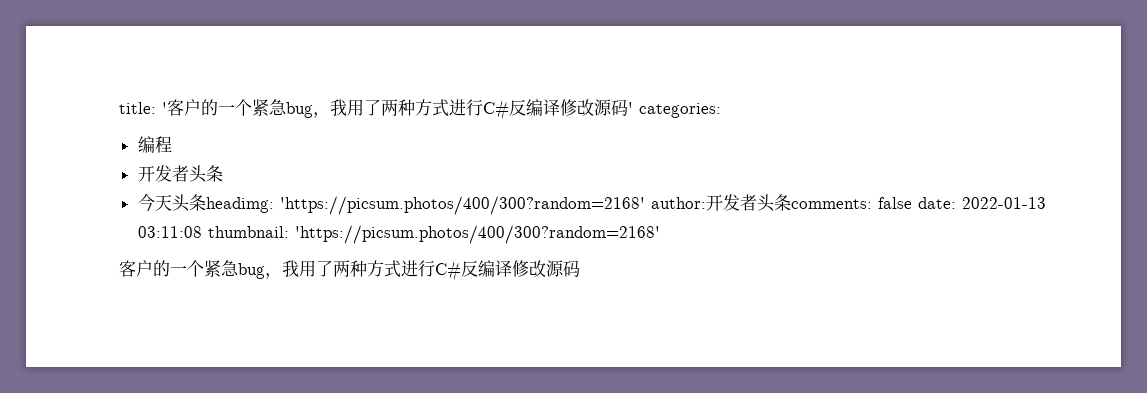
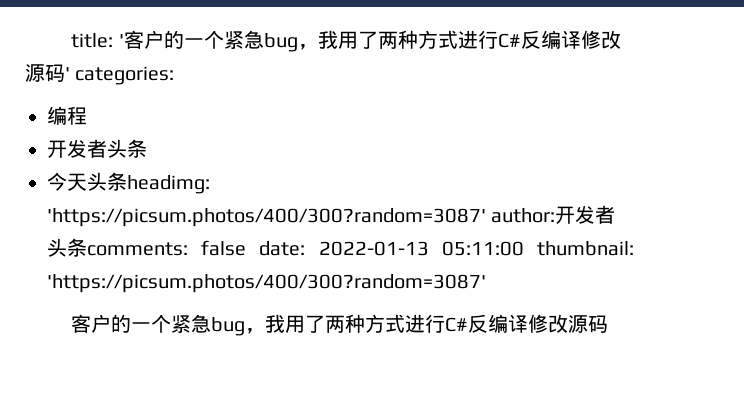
[279,196,645,215] 'https://picsum.photos/400/300?random=2168' -> [47,208,486,227] 'https://picsum.photos/400/300?random=3087'
[137,225,660,244] 03:11:08 thumbnail: 'https://picsum.photos/400/300?random=2168' -> [441,241,634,256] [47,274,486,293] 05:11:00 thumbnail: 'https://picsum.photos/400/300?random=3087'

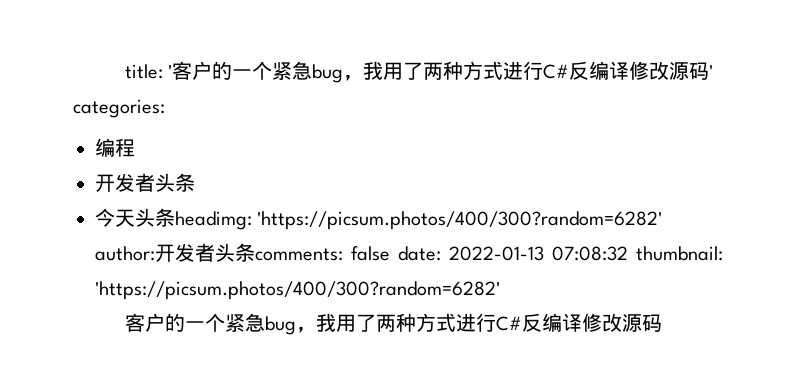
[47,208,486,227] 'https://picsum.photos/400/300?random=3087' -> [257,211,663,230] 'https://picsum.photos/400/300?random=6282'
[441,241,634,256] [47,274,486,293] 05:11:00 thumbnail: 'https://picsum.photos/400/300?random=3087' -> [552,246,723,261] [95,281,500,300] 07:08:32 thumbnail: 'https://picsum.photos/400/300?random=6282'

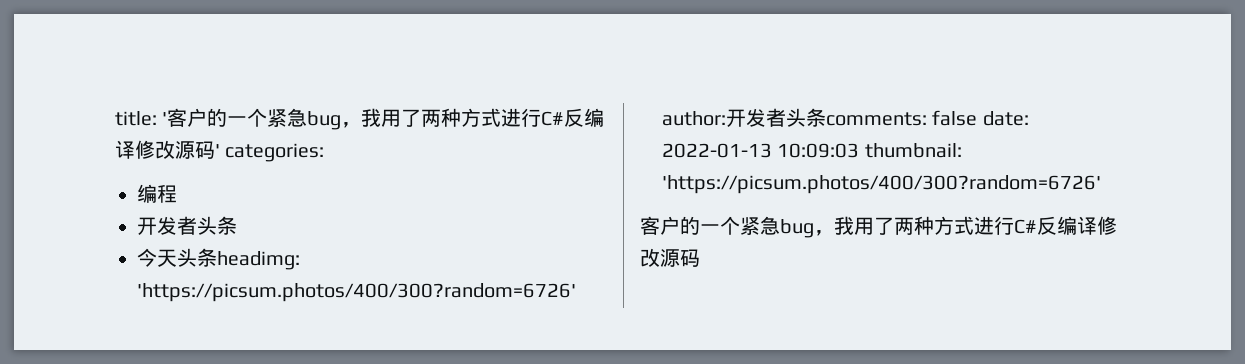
[257,211,663,230] 'https://picsum.photos/400/300?random=6282' -> [137,283,576,302] 'https://picsum.photos/400/300?random=6726'
[552,246,723,261] [95,281,500,300] 07:08:32 thumbnail: 'https://picsum.photos/400/300?random=6282' -> [777,143,962,158] [662,175,1101,194] 10:09:03 thumbnail: 'https://picsum.photos/400/300?random=6726'

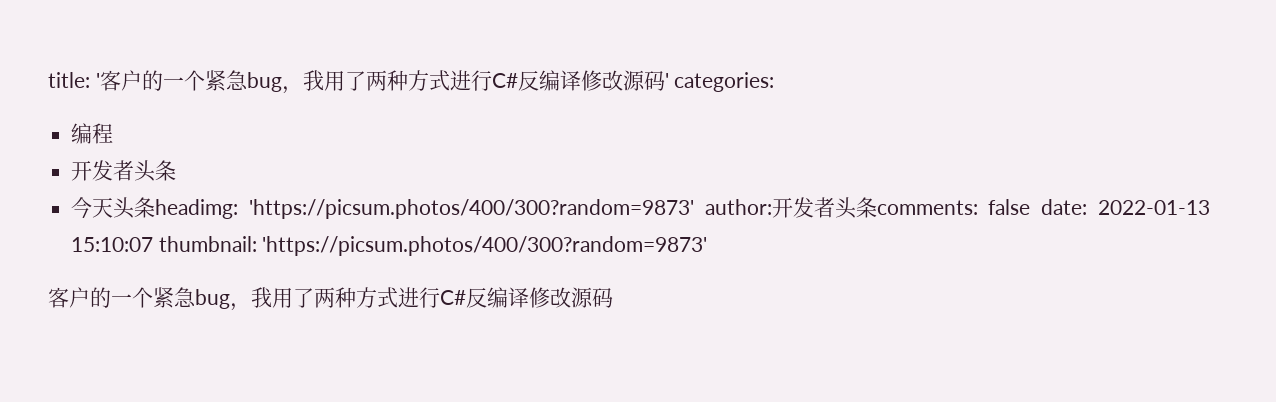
[137,283,576,302] 'https://picsum.photos/400/300?random=6726' -> [248,199,694,219] 'https://picsum.photos/400/300?random=9873'
[777,143,962,158] [662,175,1101,194] 10:09:03 thumbnail: 'https://picsum.photos/400/300?random=6726' -> [71,236,708,256] 15:10:07 thumbnail: 'https://picsum.photos/400/300?random=9873'

